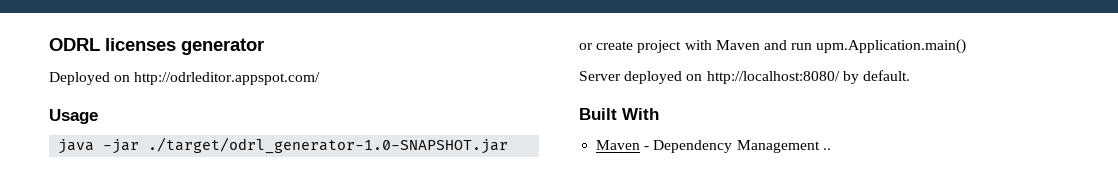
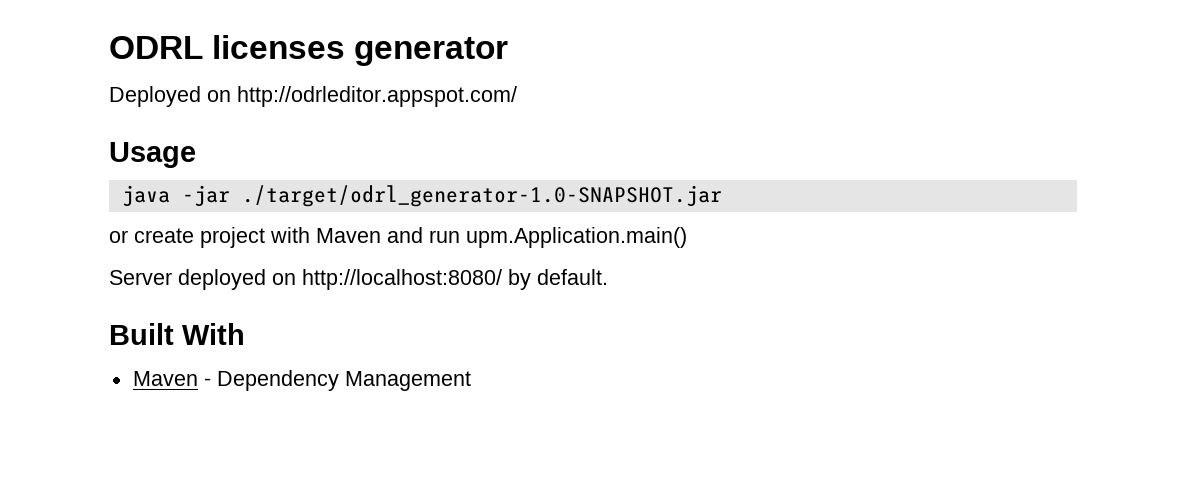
[822,148,831,150] .. -> (471, 381) none

